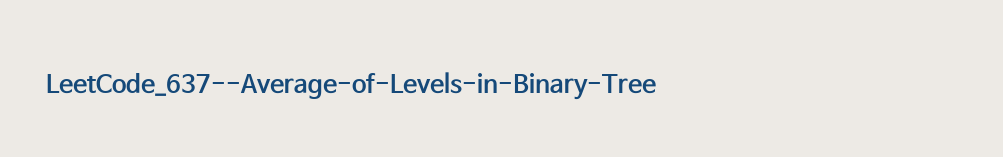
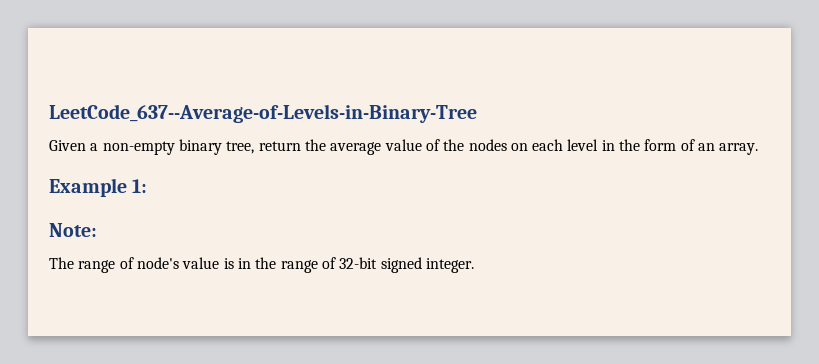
(656, 86) none -> [49,139,759,155] [49,178,148,197] [49,223,97,237] [49,257,474,273] // Given a non-empty binary tree, return the average value of the nodes on each level in the form of an array. // Example 1: // Note: // The range of node's value is in the range of 32-bit signed integer.

